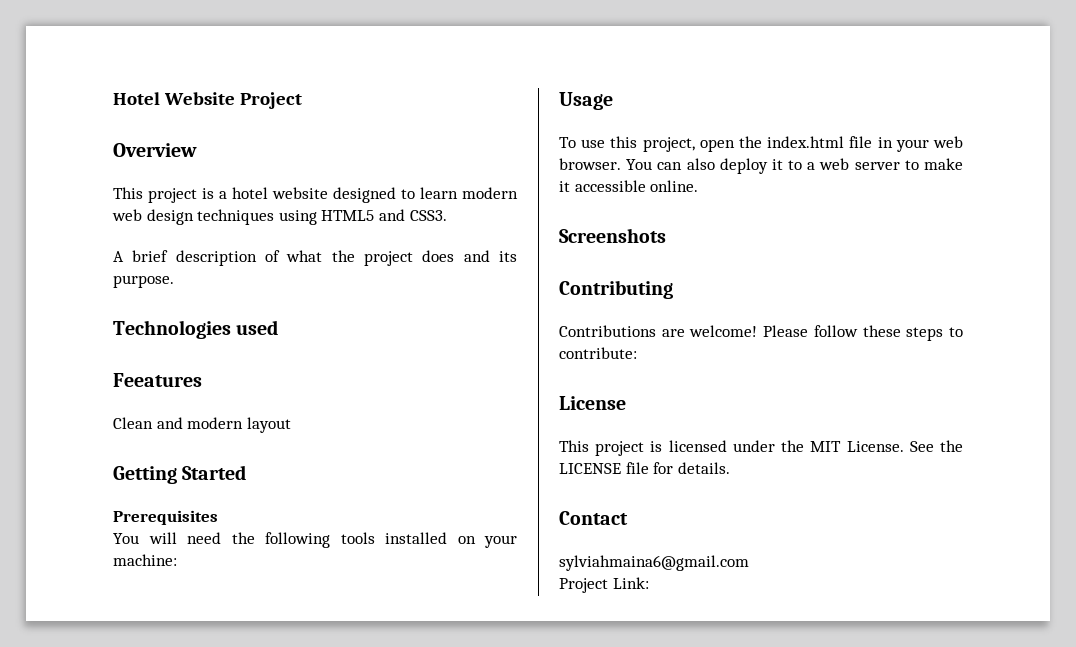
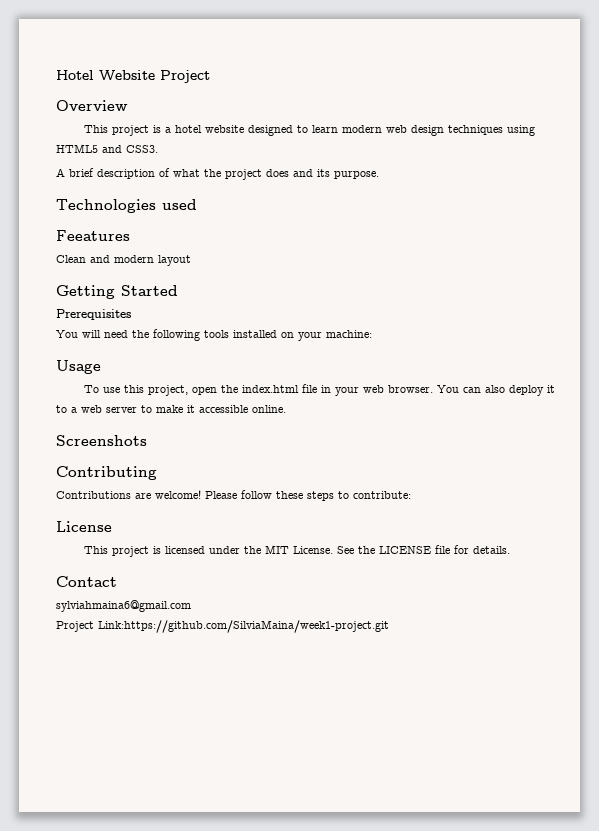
[612,577,649,589] Link: -> [98,620,389,633] Link:https://github.com/SilviaMaina/week1-project.git

